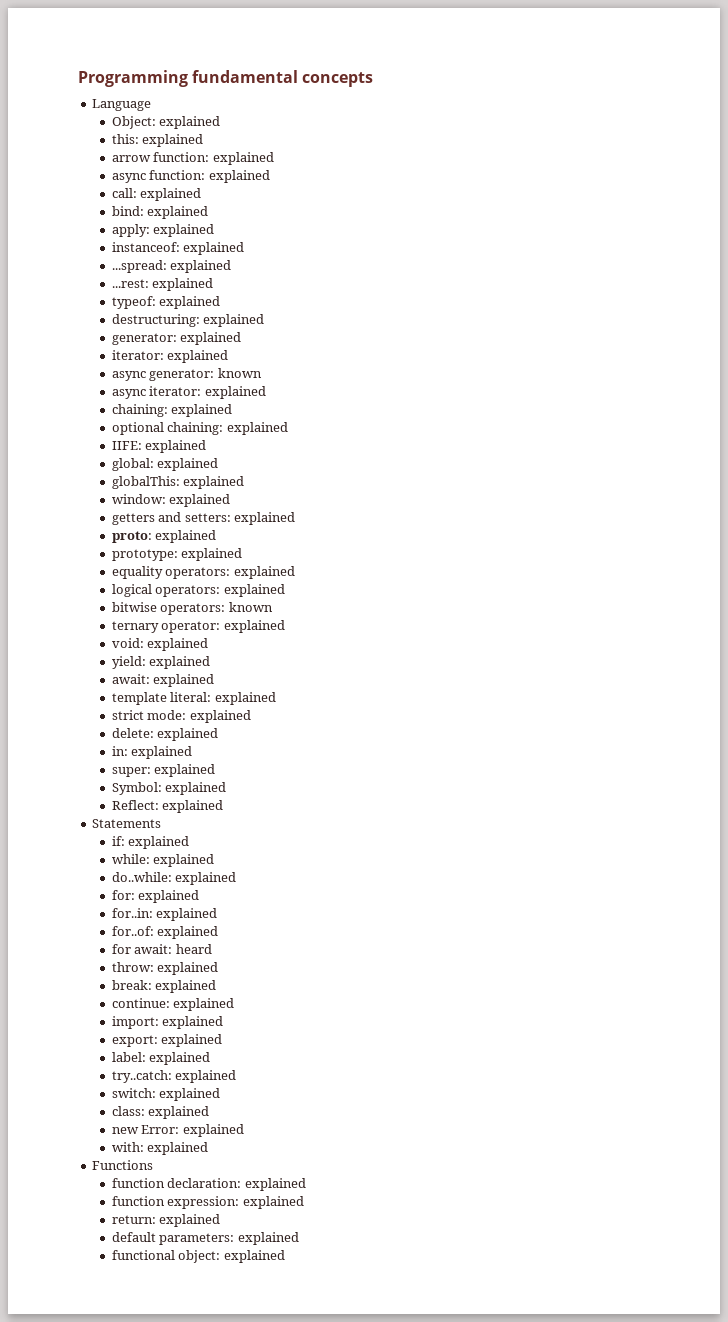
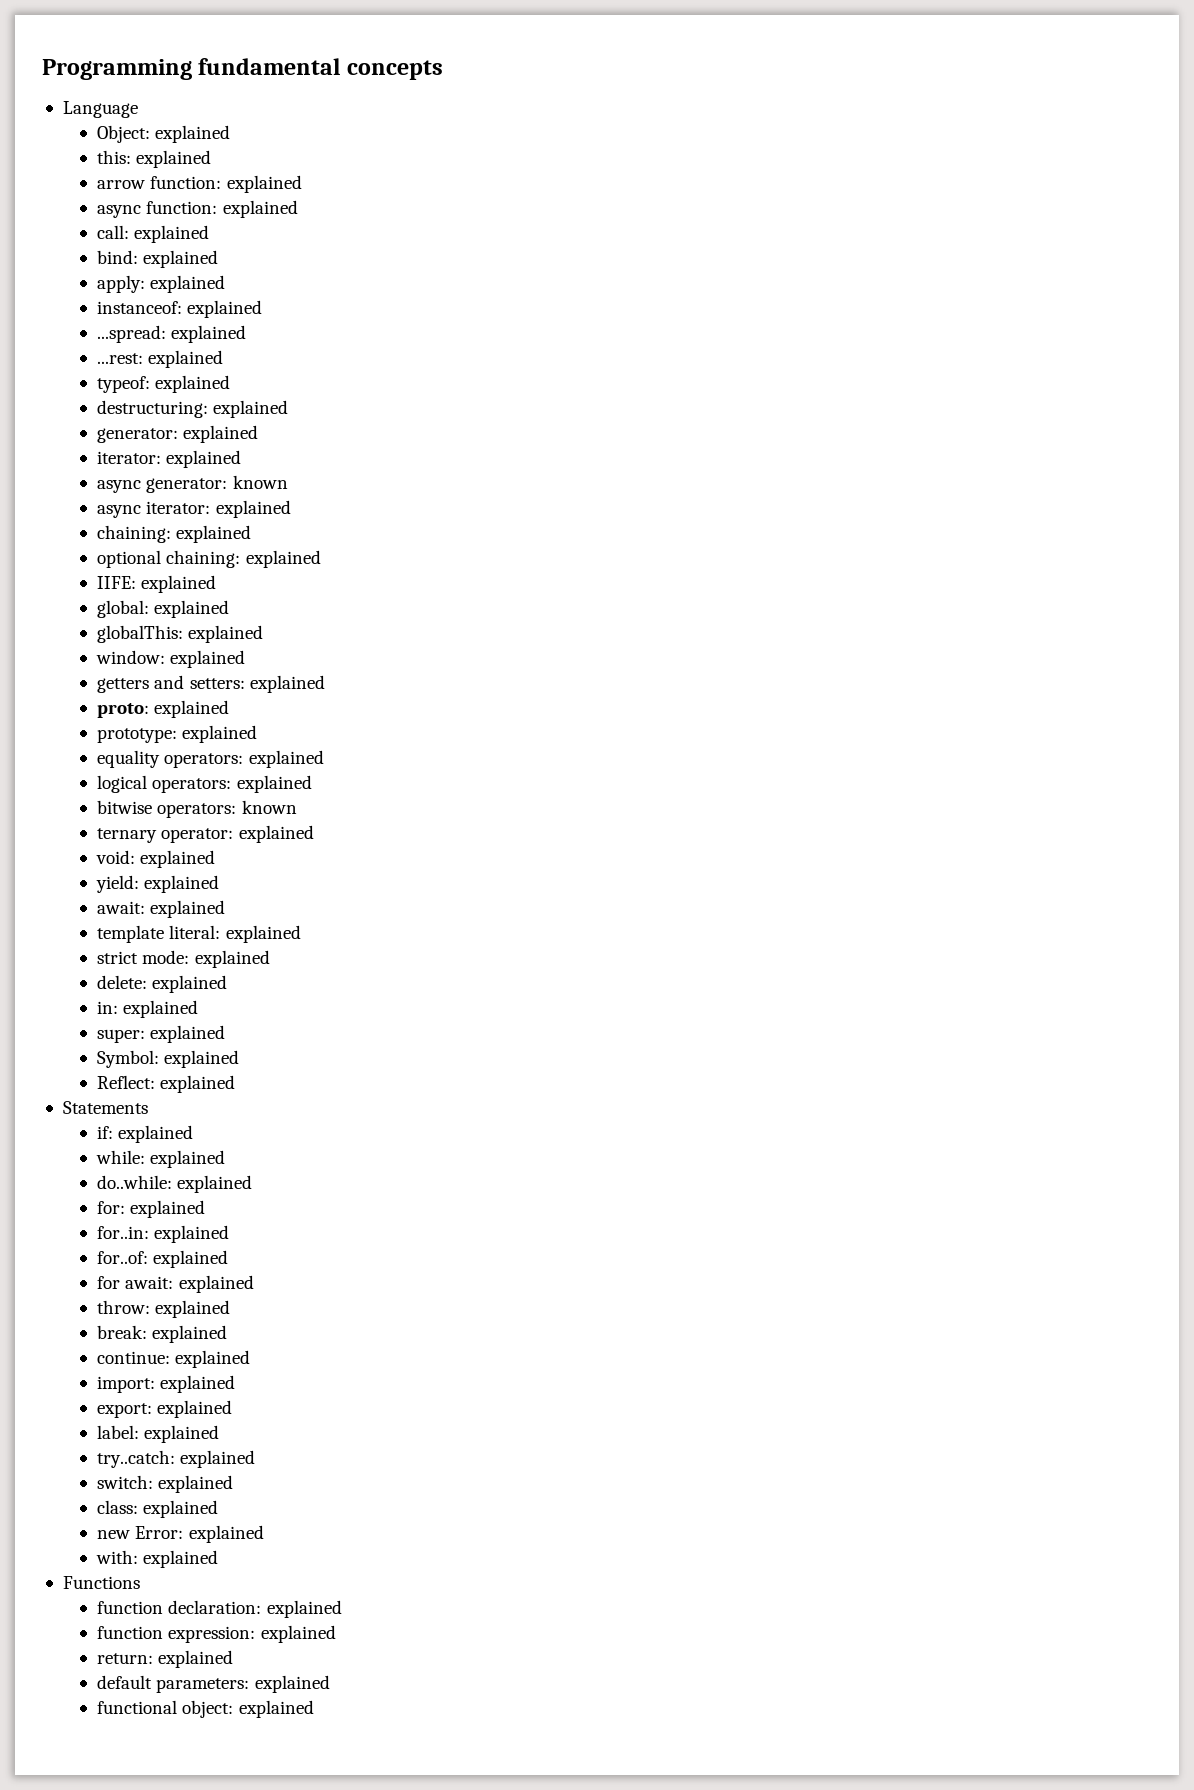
[175,944,212,954] heard -> [178,1275,254,1293] explained

